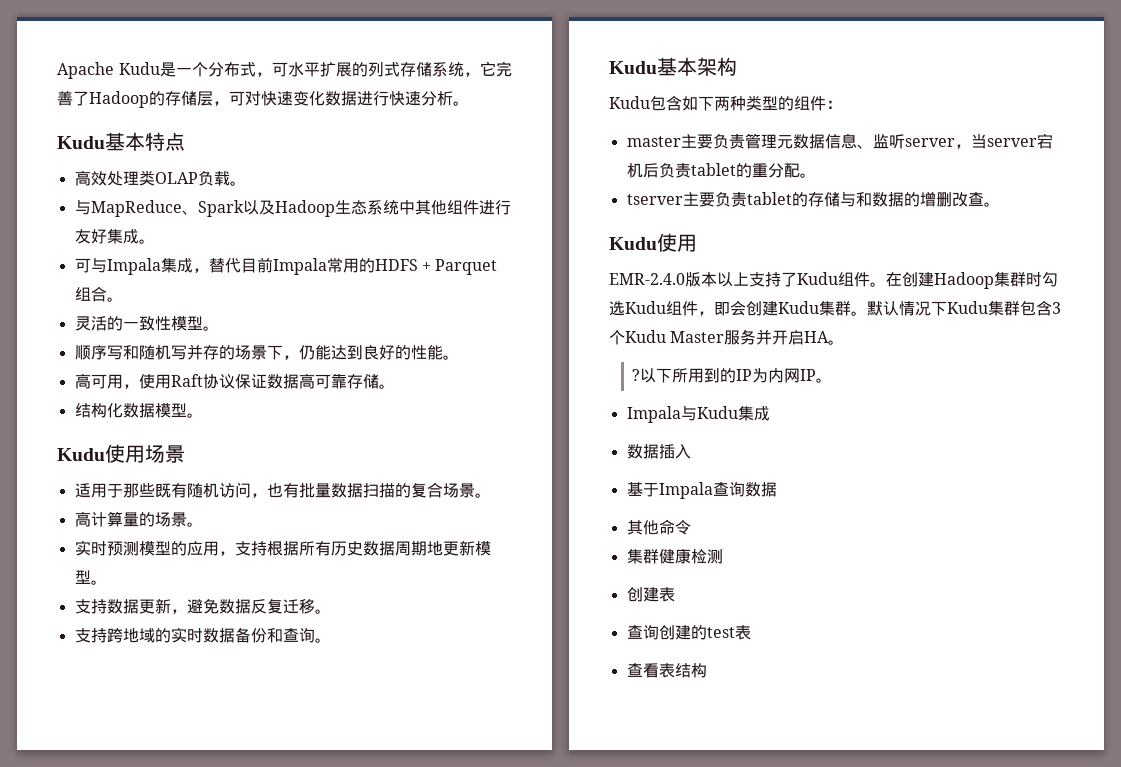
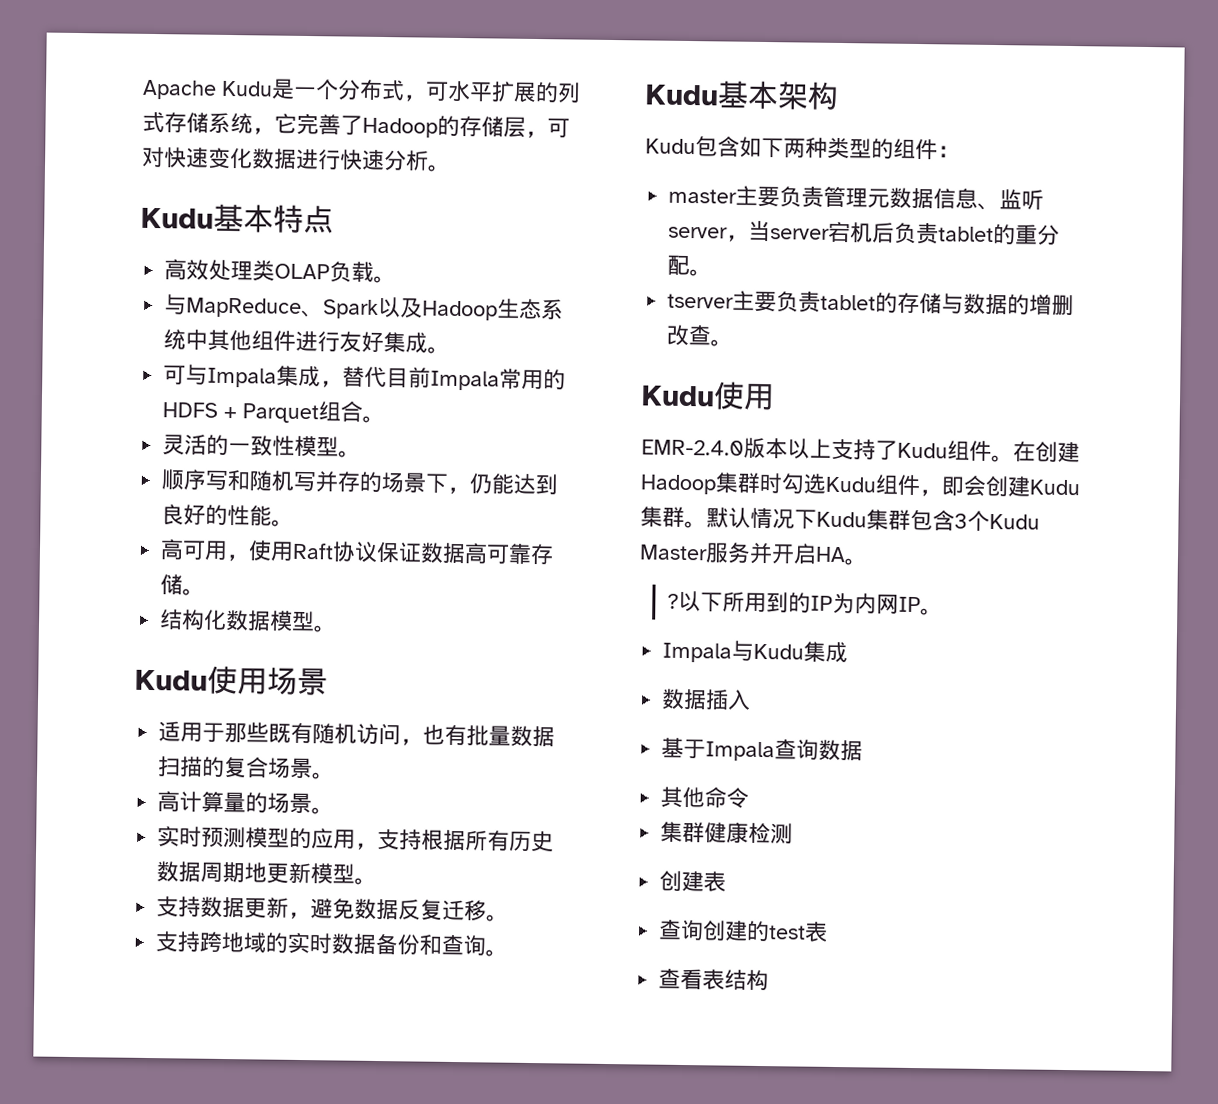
[855,192,872,207] 和 -> (965, 303) none

